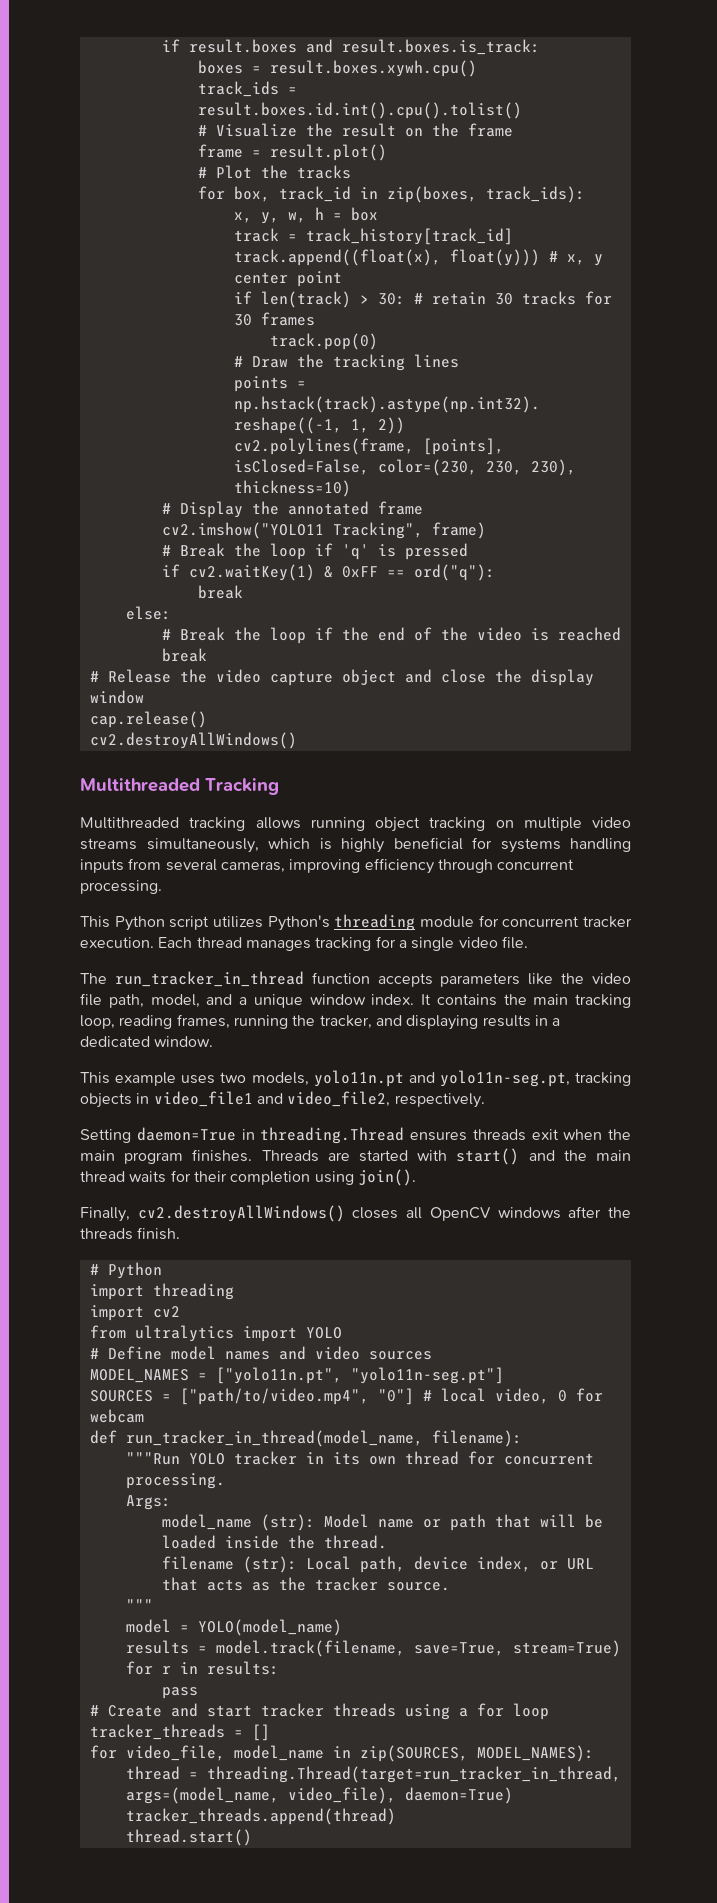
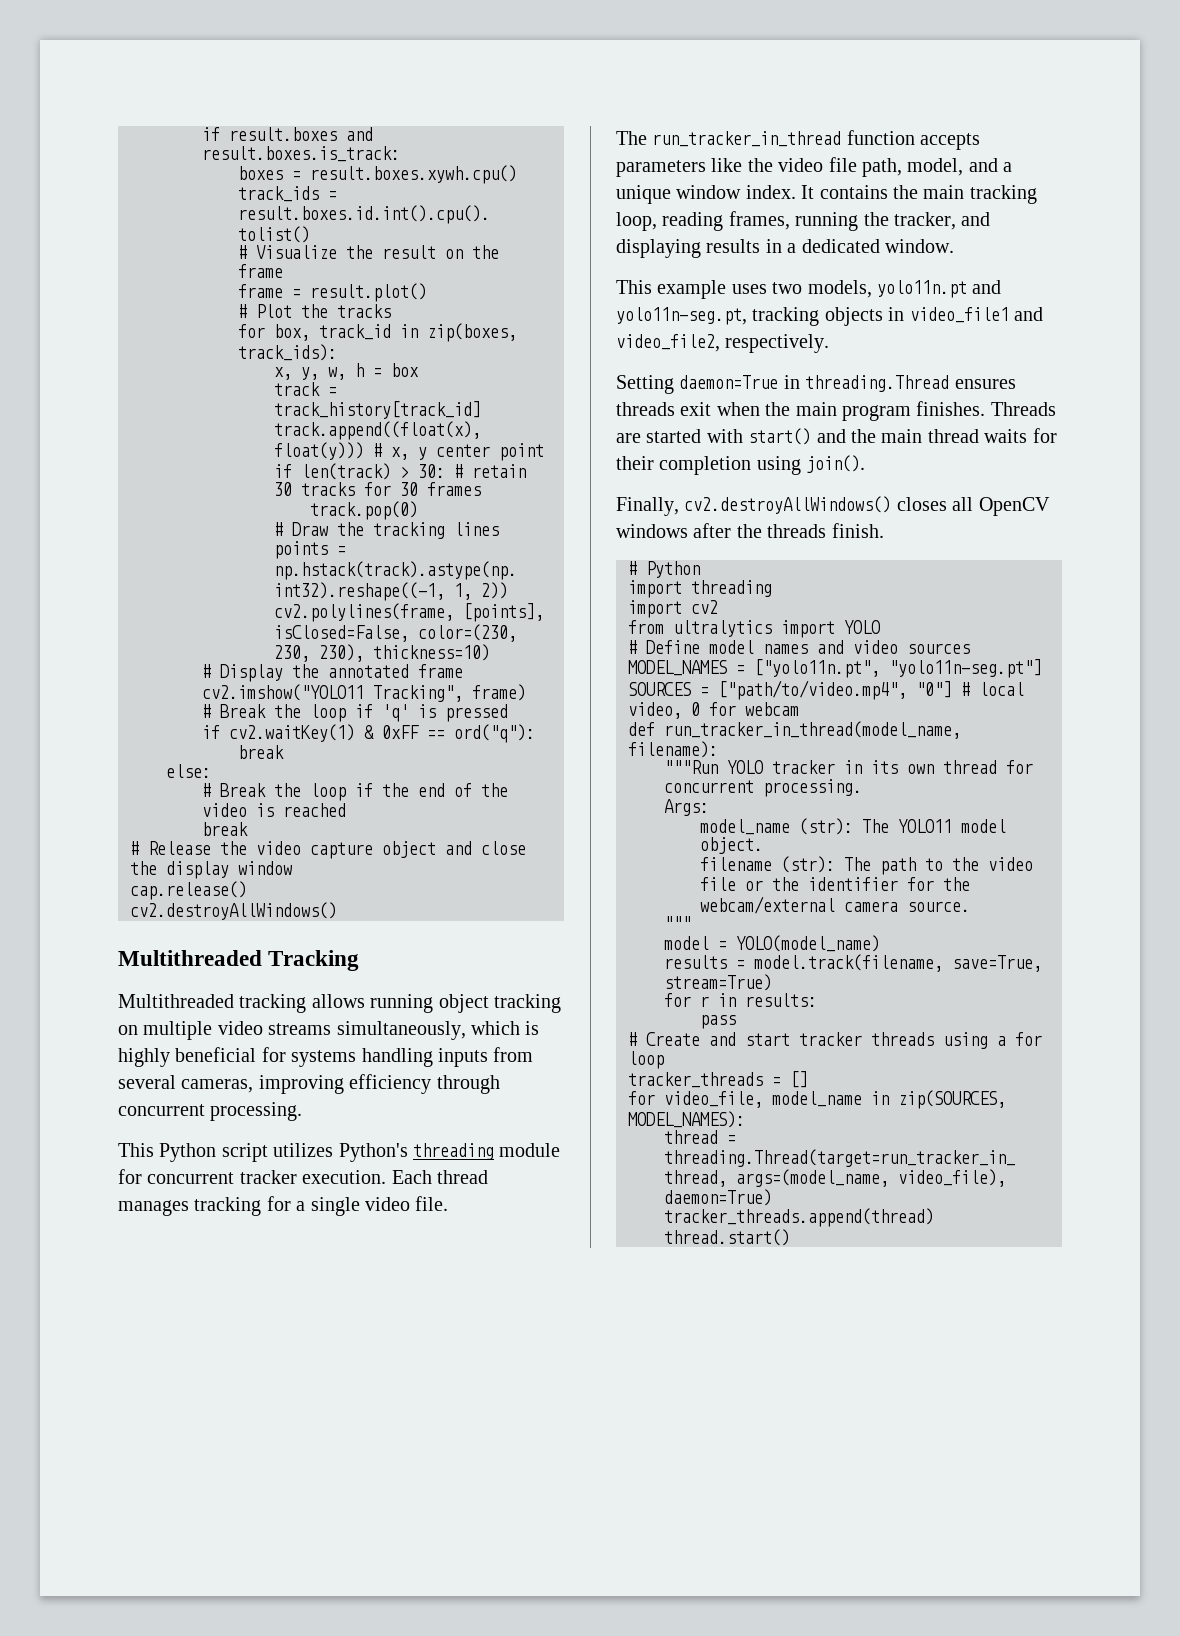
[323,1514,603,1531] [161,1535,387,1549] [161,1556,594,1573] [161,1577,378,1591] Model name or path that will be loaded inside the thread. // filename (str): Local path, device index, or URL that acts as the tracker -> [862,819,1006,833] [700,837,763,854] [700,856,1033,875] [700,877,970,891] [700,896,898,914] The YOLO11 model object. // filename (str): The path to the video file or the identifier for the webcam/external camera

